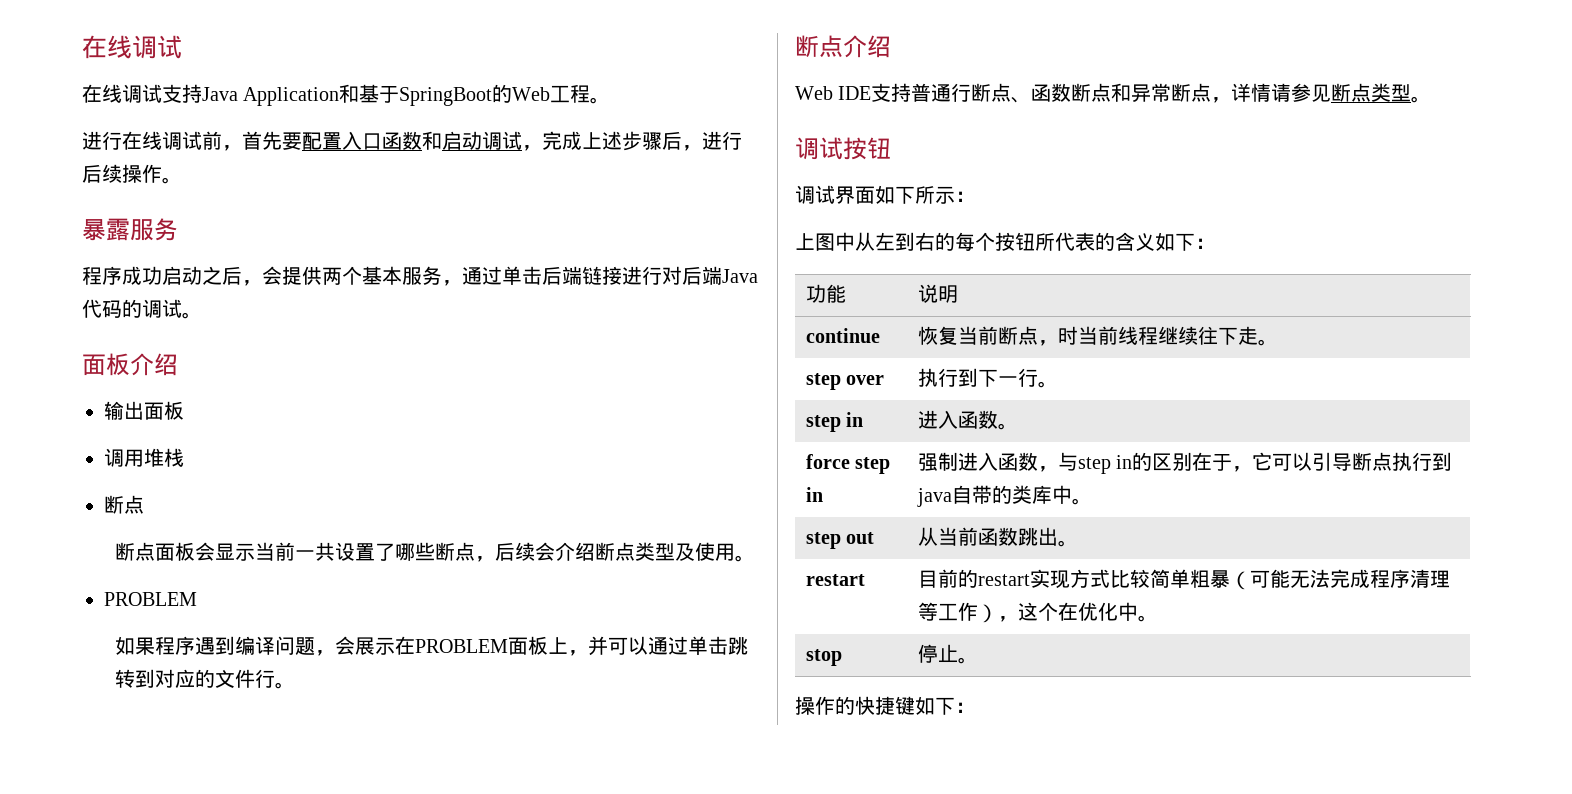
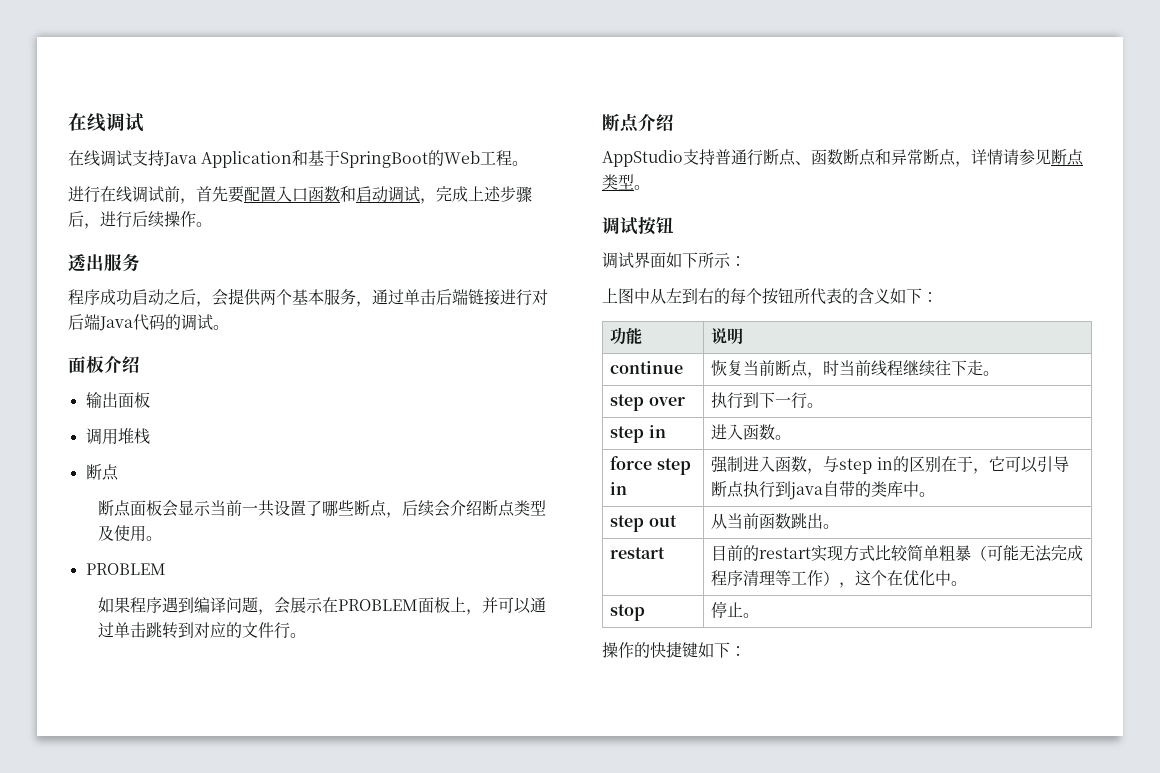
[82,218,130,241] 暴露 -> [68,254,104,272] 透出
[795,86,872,100] Web IDE -> [602,150,683,167] AppStudio

